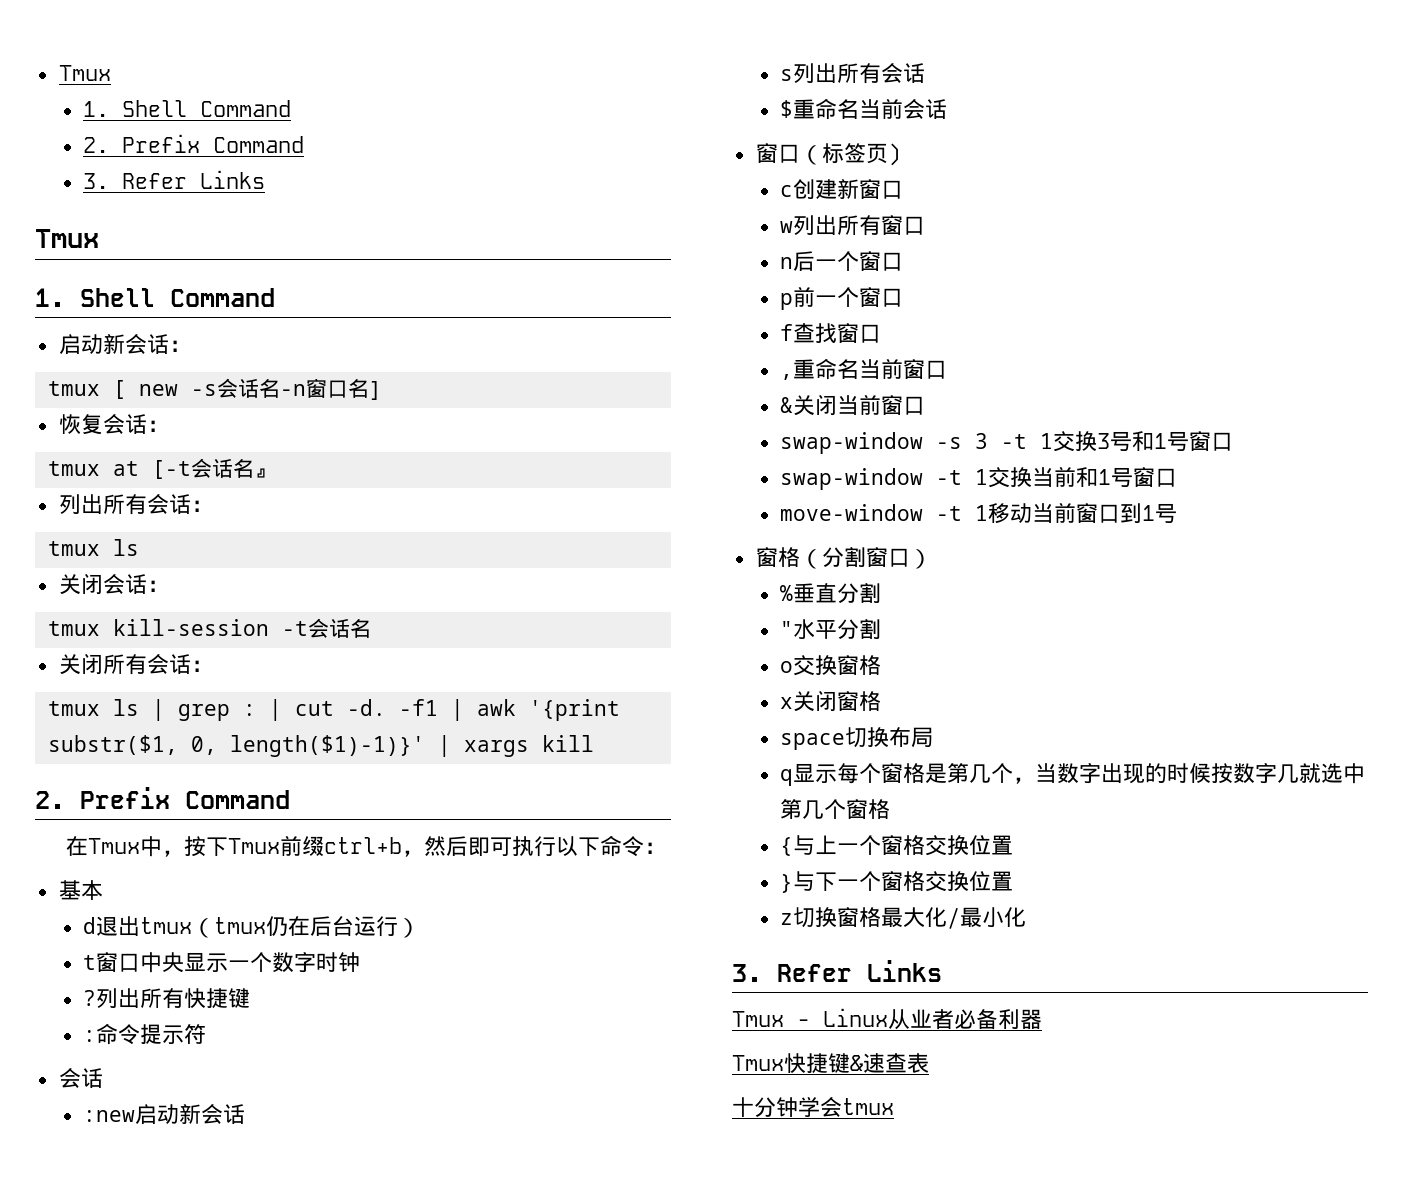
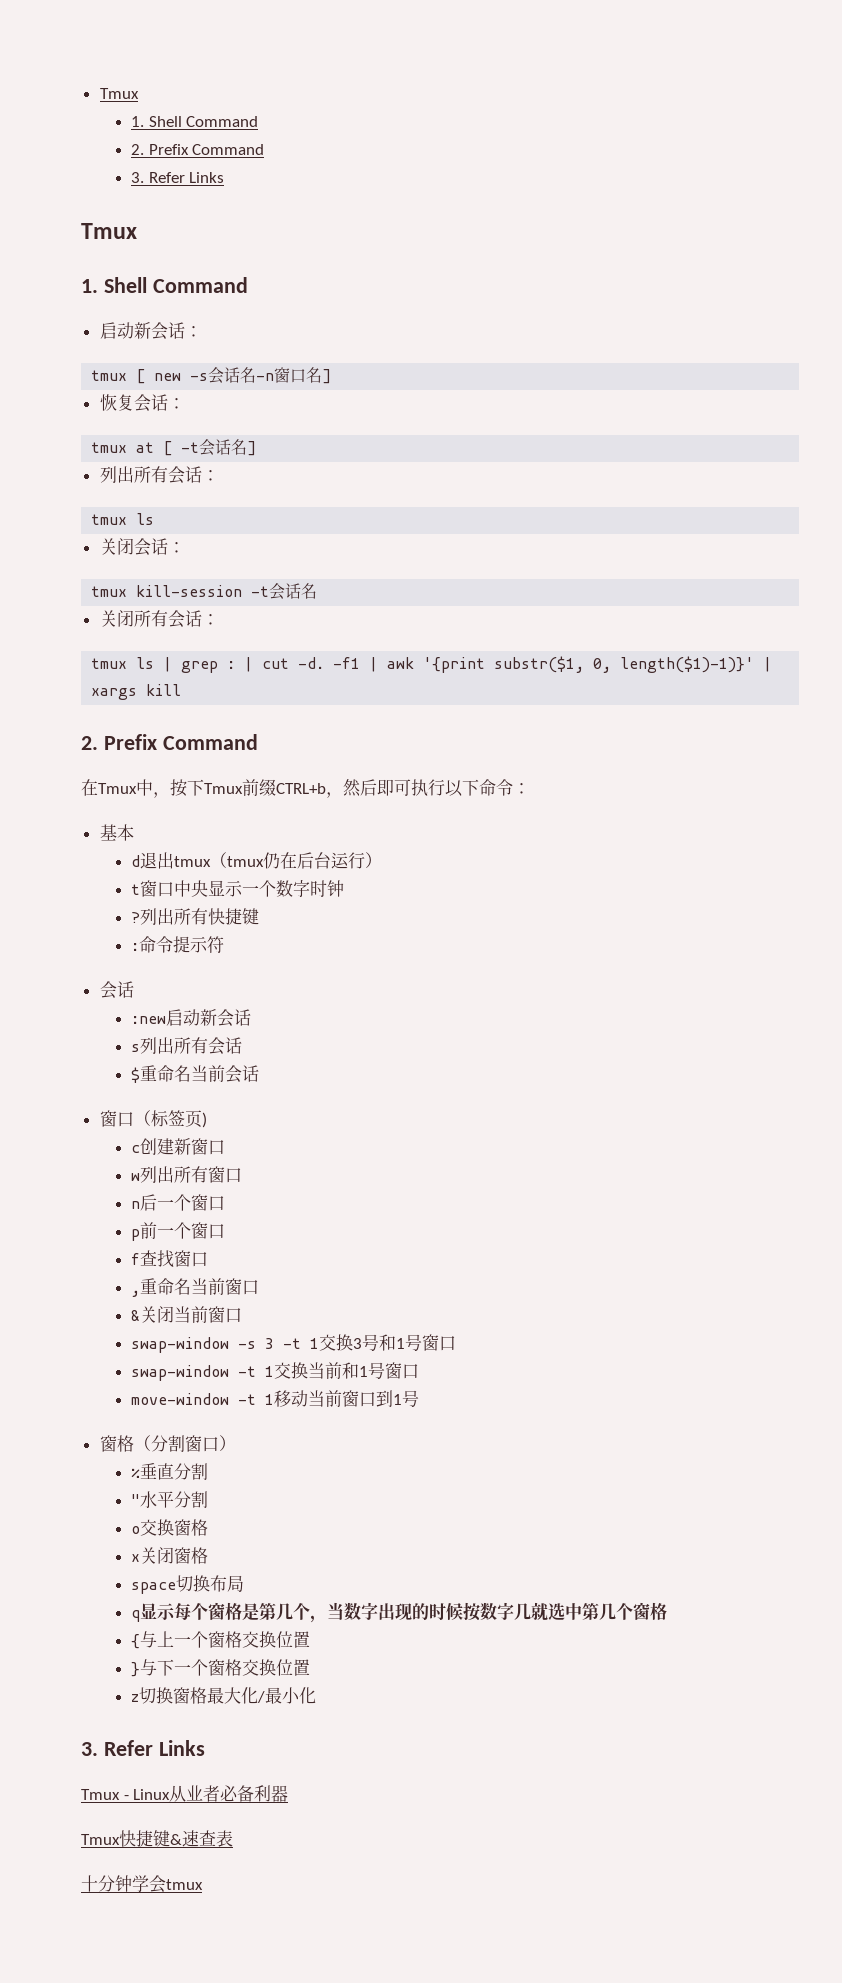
[151,458,275,479] [-t会话名』 -> [163,439,257,456] [ -t会话名]
[323,837,402,854] ctrl+b -> [276,783,326,794] CTRL+b

